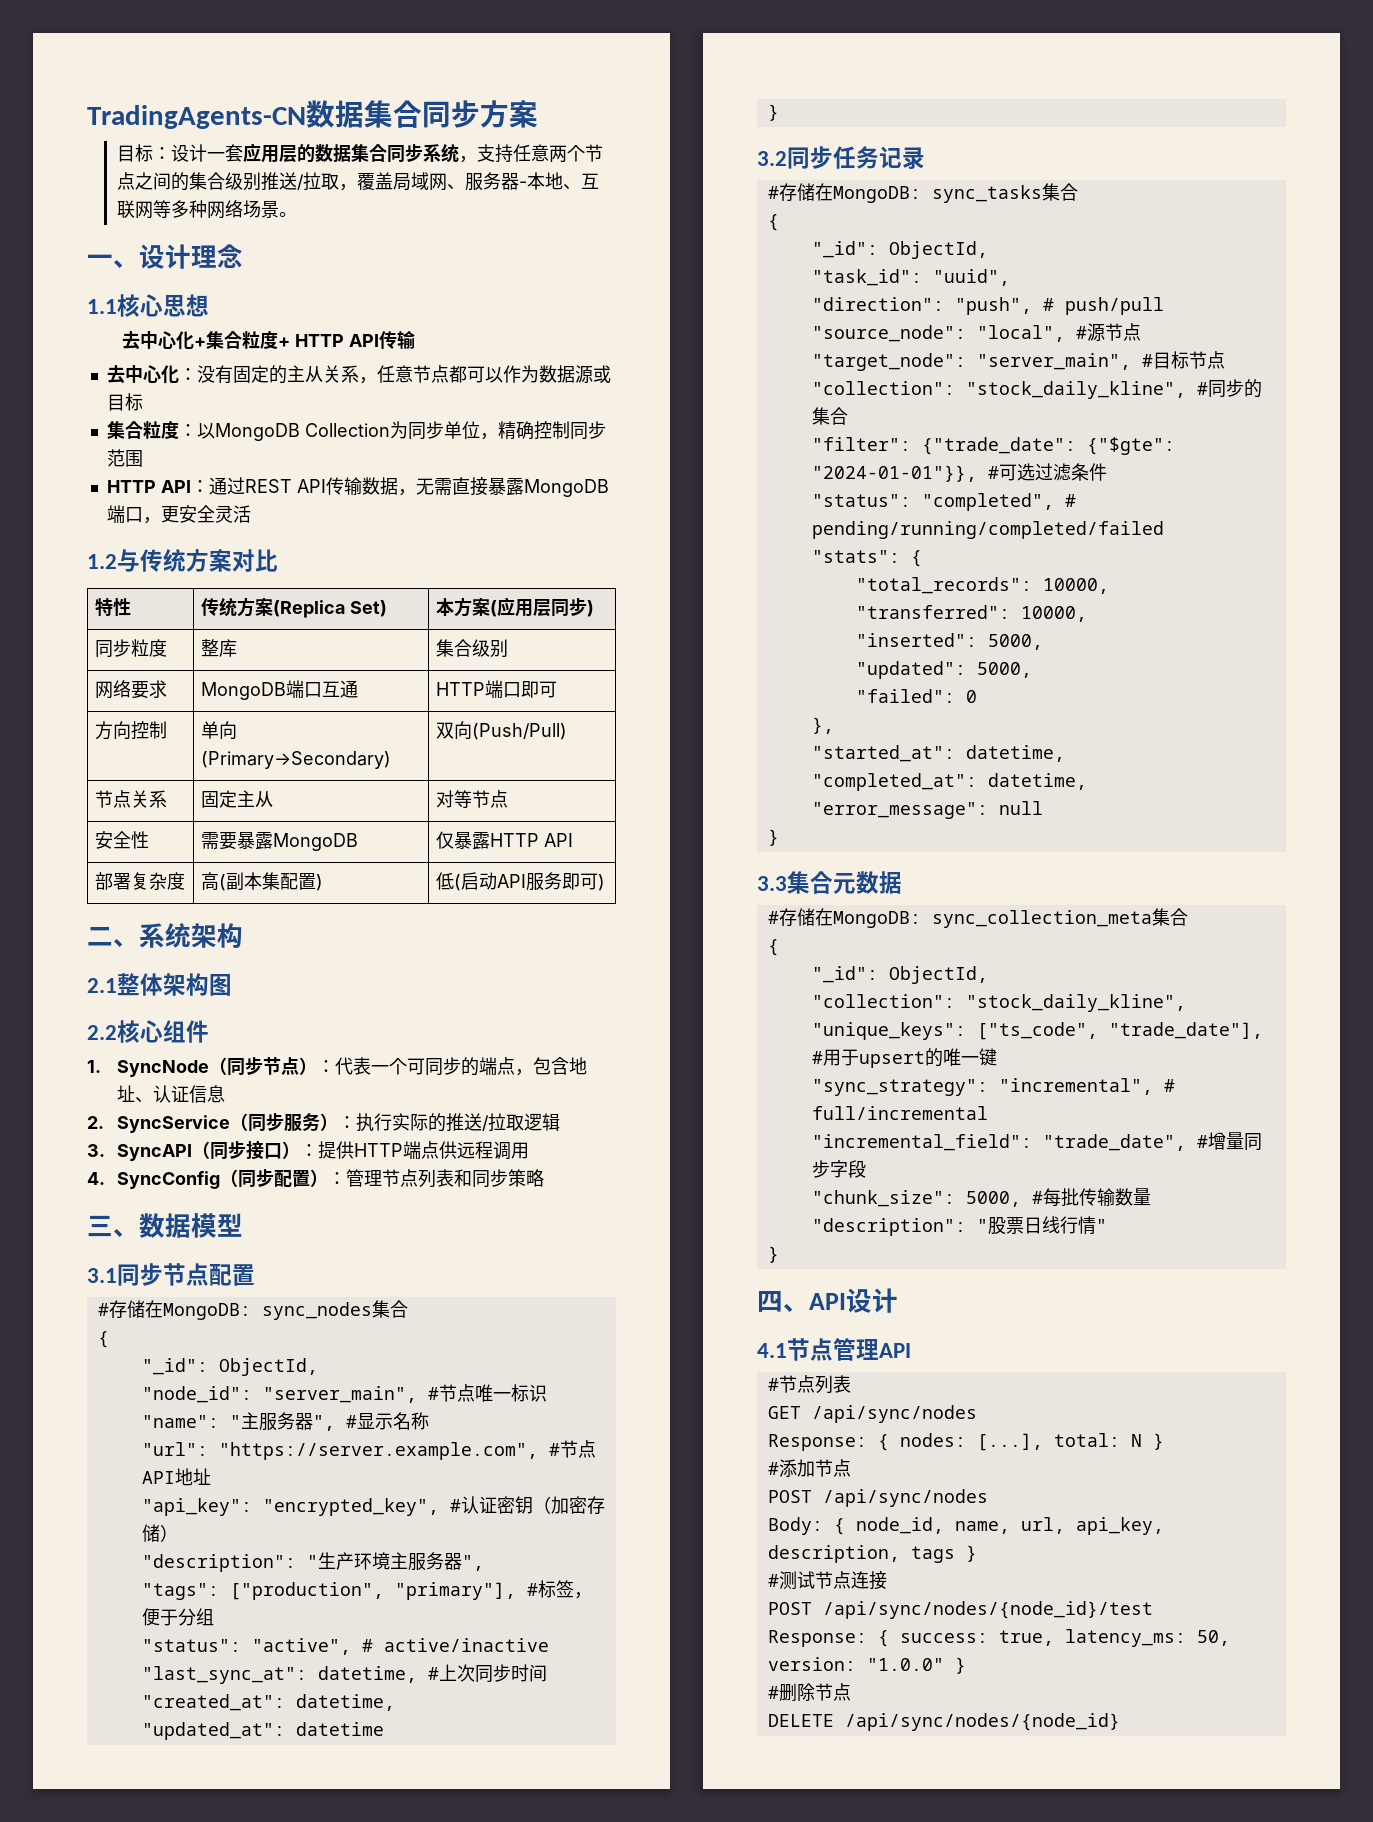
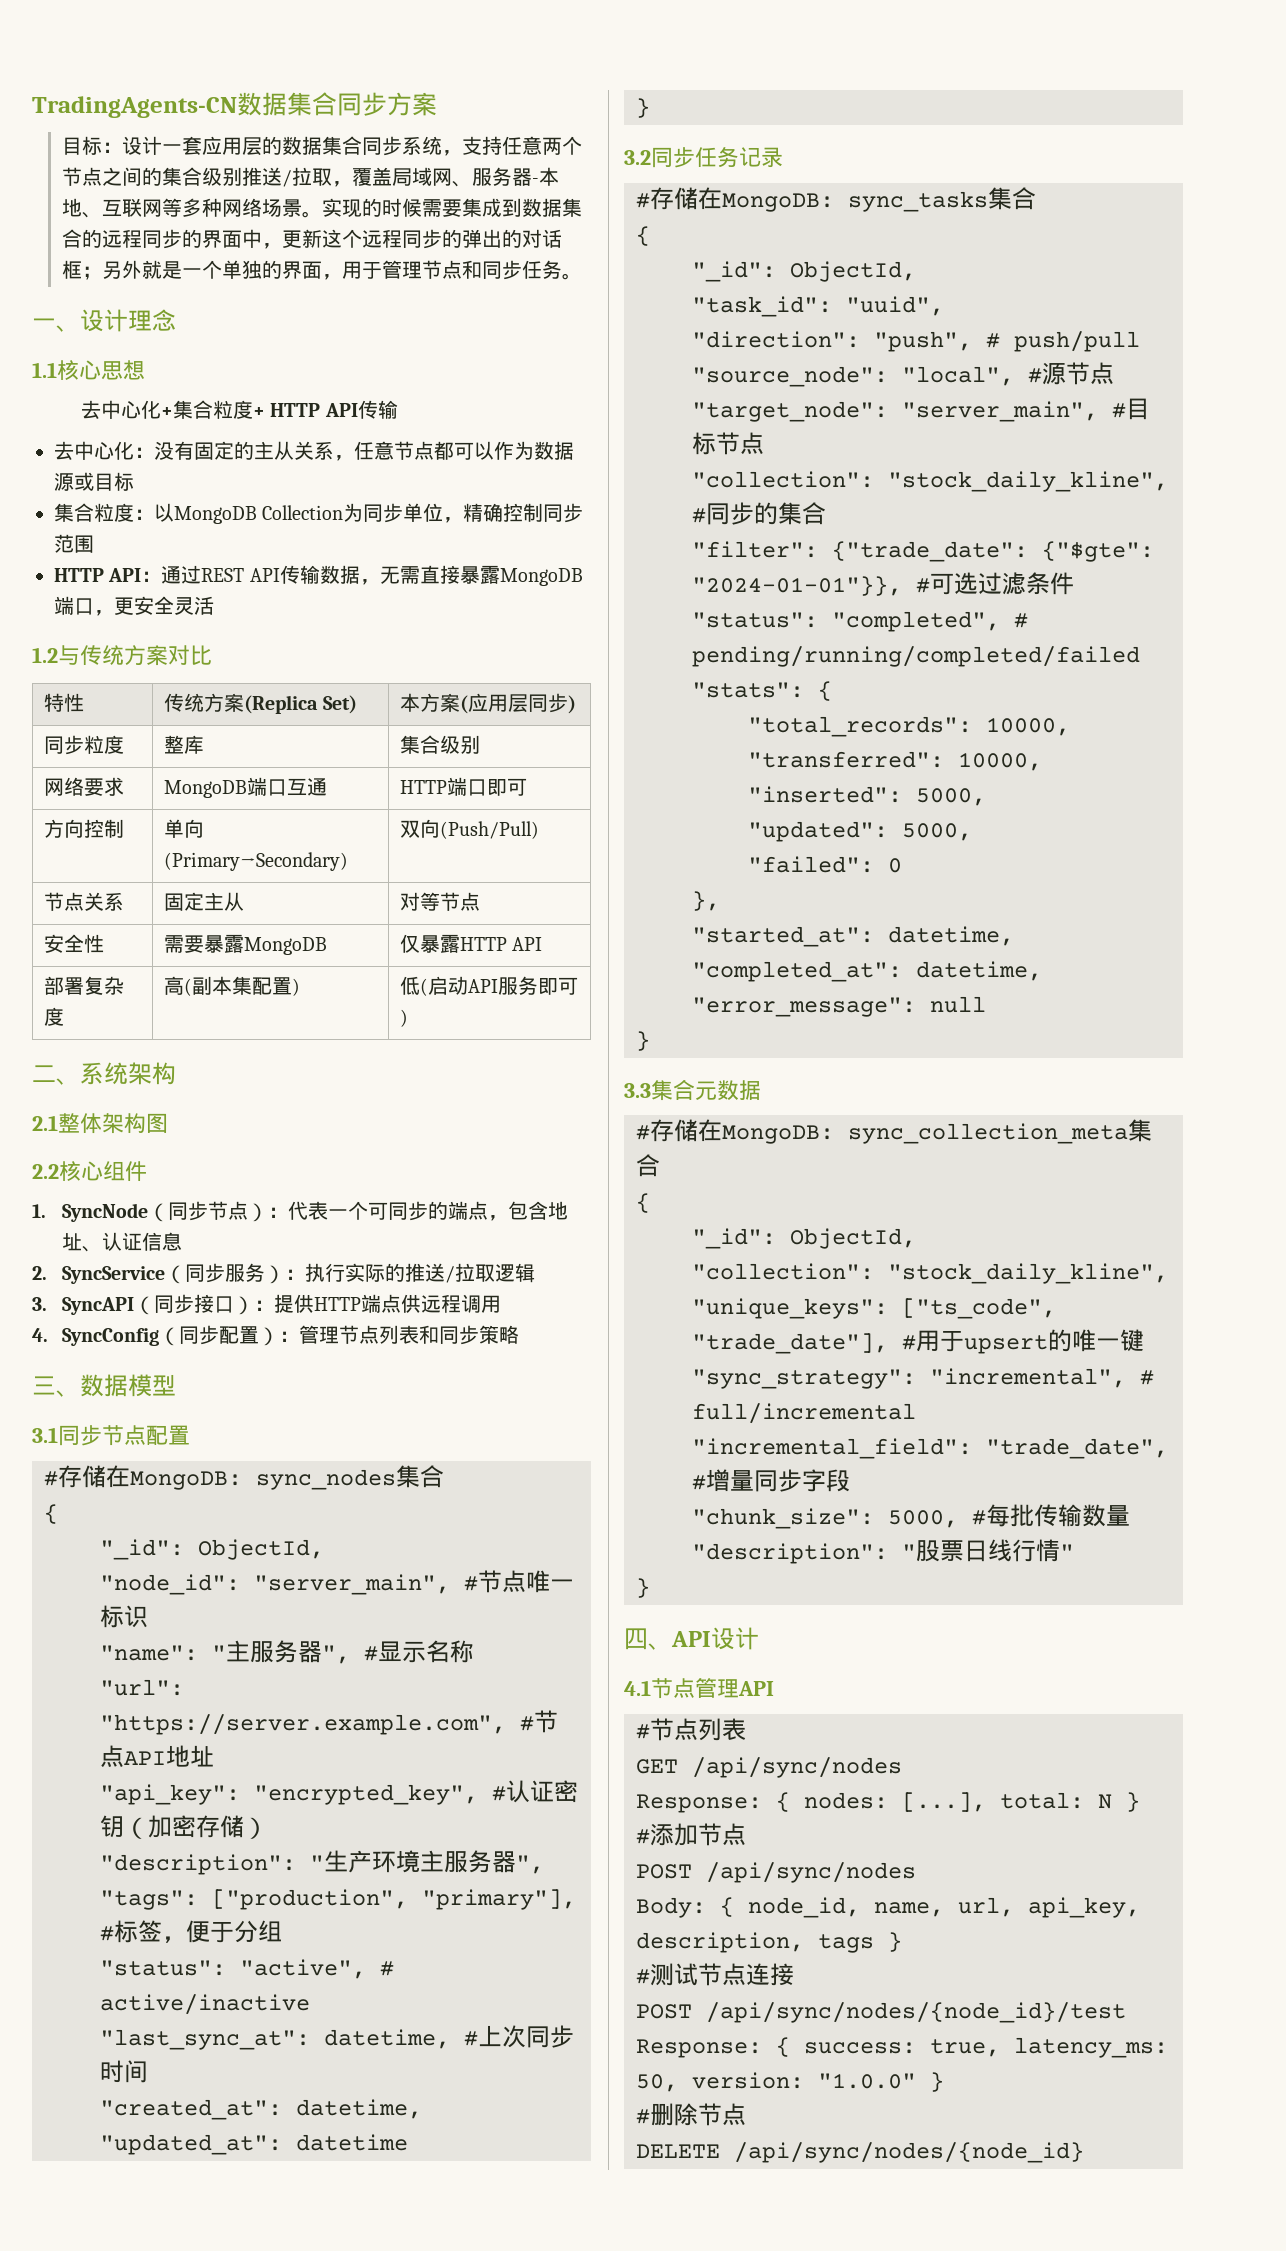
(298, 214) none -> [322,198,583,218] [62,229,563,249] [62,260,583,280] 实现的时候需要集成到数据集合的远程同步的界面中，更新这个远程同步的弹出的对话框；另外就是一个单独的界面，用于管理节点和同步任务。

